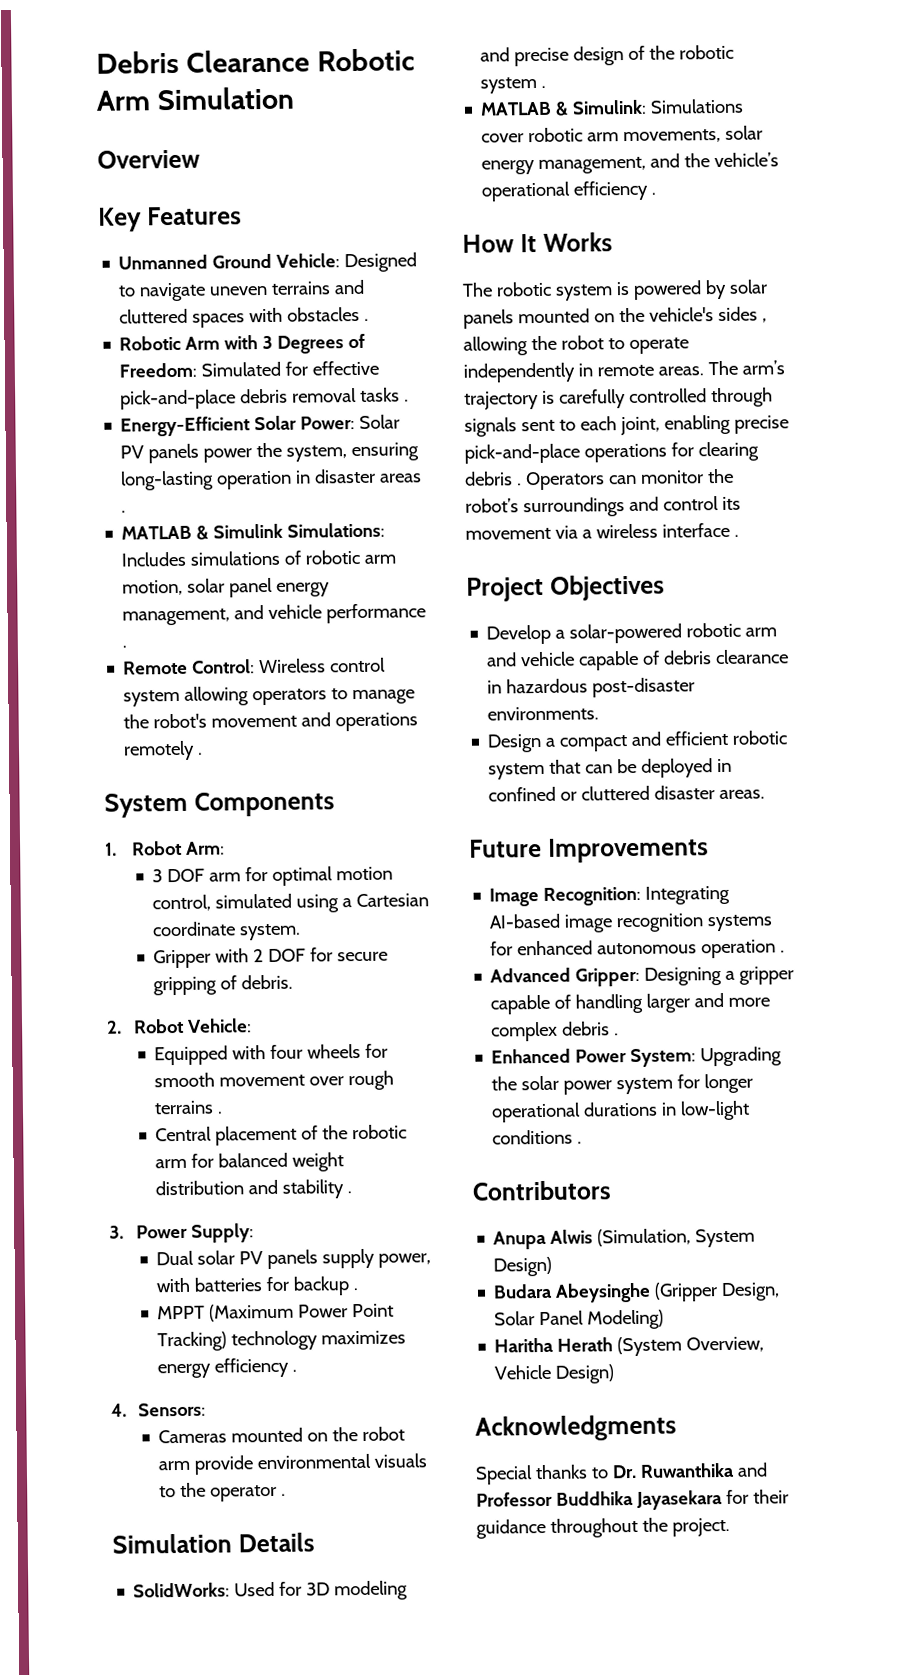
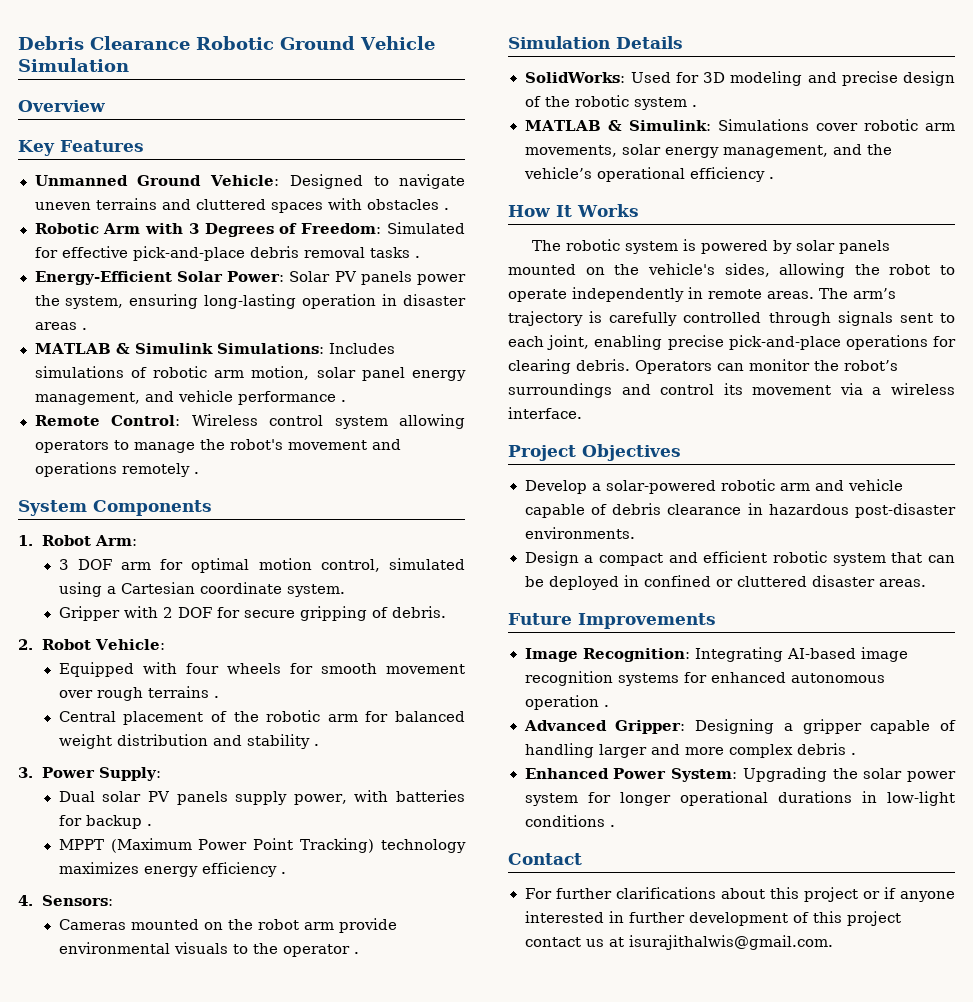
[96,90,150,111] Arm -> [280,36,435,50] Ground Vehicle
[717,306,767,323] sides , -> [724,263,770,277] sides,
[464,471,522,486] debris . -> [576,359,630,371] debris.
[661,522,739,538] interface . -> [508,407,582,419] interface.
[472,1180,611,1201] [493,1228,756,1250] [493,1256,553,1277] [493,1282,781,1303] [494,1309,665,1330] [494,1336,765,1357] [494,1364,616,1384] [475,1414,677,1442] [475,1462,768,1485] [476,1489,789,1510] [476,1517,730,1539] Contributors // Anupa Alwis (Simulation, System Design) // Budara Abeysinghe (Gripper Design, Solar Panel Modeling) // Haritha Herath (System Overview, Vehicle Design) // Acknowledgments // Special thanks to Dr. Ruwanthika and Professor Buddhika Jayasekara for their guidance throughout the project. -> [508,853,582,865] [524,887,955,902] [524,911,901,926] [524,935,833,950] Contact // For further clarifications about this project or if anyone interested in further development of this project contact us at isurajithalwis@gmail.com.

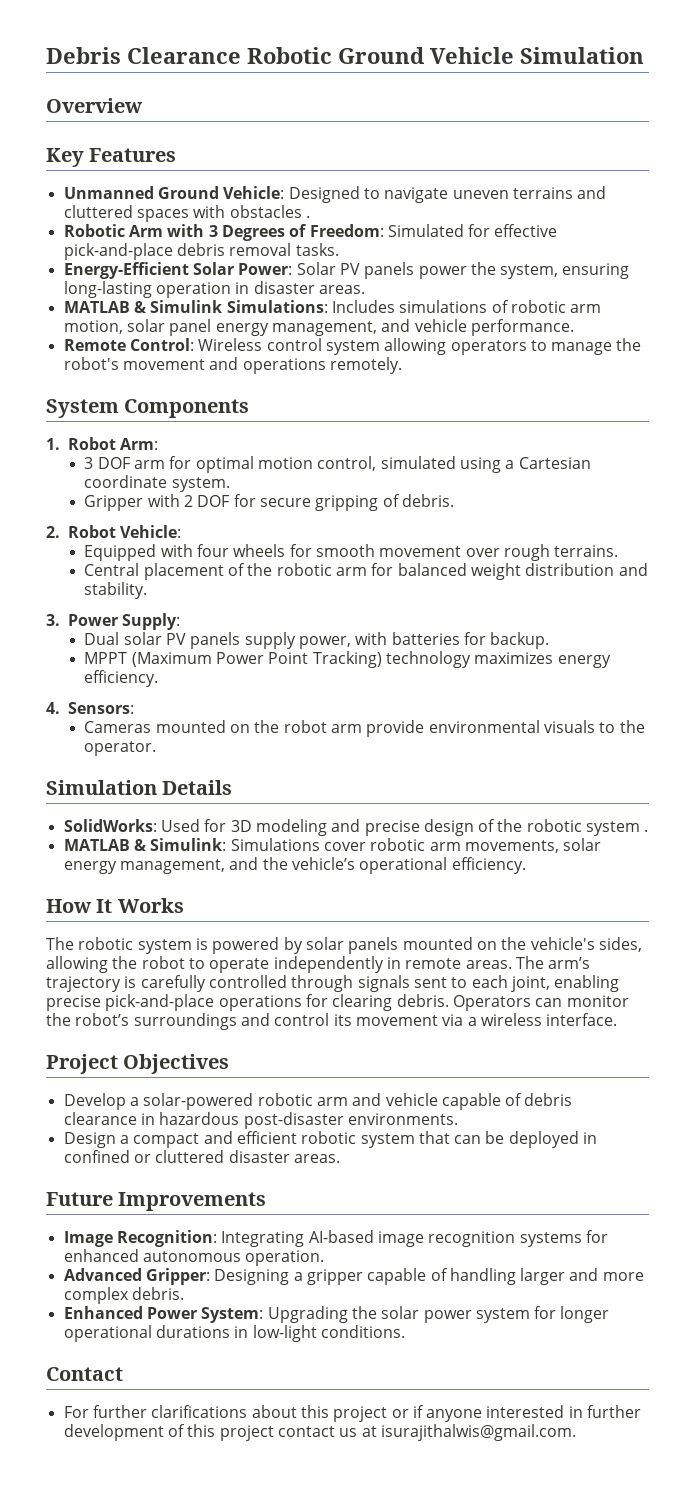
[369,247,420,258] tasks . -> [295,243,339,256] tasks.
[34,322,87,330] areas . -> [318,285,365,294] areas.
[237,391,346,405] performance . -> [470,319,574,336] performance.
[121,463,199,477] remotely . -> [329,357,402,374] remotely.
[147,686,219,698] terrains . -> [554,545,619,557] terrains.
[246,734,319,749] stability . -> [84,582,148,599] stability.
[85,815,152,829] backup . -> [490,632,550,649] backup.
[201,862,286,877] efficiency . -> [84,670,159,687] efficiency.
[282,944,359,957] operator . -> [84,741,157,756] operator.
[689,167,774,182] efficiency . -> [451,857,526,874] efficiency.
[524,695,609,710] operation . -> [245,1250,325,1266] operation.
[796,743,856,755] debris . -> [131,1287,184,1300] debris.
[524,815,615,827] conditions . -> [320,1325,405,1338] conditions.

